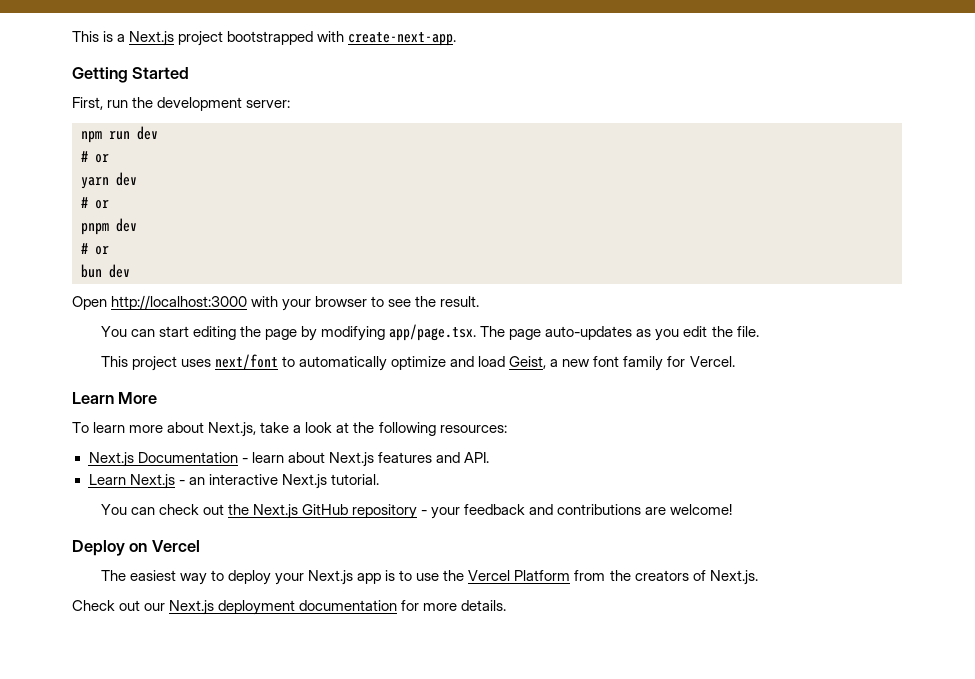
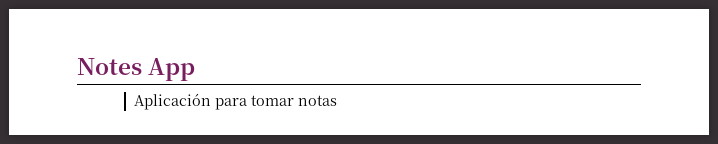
[72,31,457,46] [72,67,190,83] [72,97,291,111] [81,126,158,143] [81,151,109,163] [81,172,137,189] [81,197,109,209] [81,218,137,235] [81,243,109,255] [81,264,130,278] [72,295,480,311] [100,324,759,341] [100,354,735,371] [72,392,158,404] [72,422,507,437] [88,452,489,467] [88,474,379,489] [100,504,733,519] [72,540,200,556] [100,570,758,585] [72,600,507,615] This is a Next.js project bootstrapped with create-next-app. // Getting Started // First, run the development server: // npm run dev // # or // yarn dev // # or // pnpm dev // # or // bun dev // Open http://localhost:3000 with your browser to see the result. // You can start editing the page by modifying app/page.tsx. The page auto-updates as you edit the file. // This project uses next/font to automatically optimize and load Geist, a new font family for Vercel. // Learn More // To learn more about Next.js, take a look at the following resources: // Next.js Documentation - learn about Next.js features and API. // Learn Next.js - an interactive Next.js tutorial. // You can check out the Next.js GitHub repository - your feedback and contributions are welcome! // Deploy on Vercel // The easiest way to deploy your Next.js app is to use the Vercel Platform from the creators of Next.js. // Check out our Next.js deployment documentation for more details. -> [77,58,196,81] [134,93,338,110] Notes App // Aplicación para tomar notas

